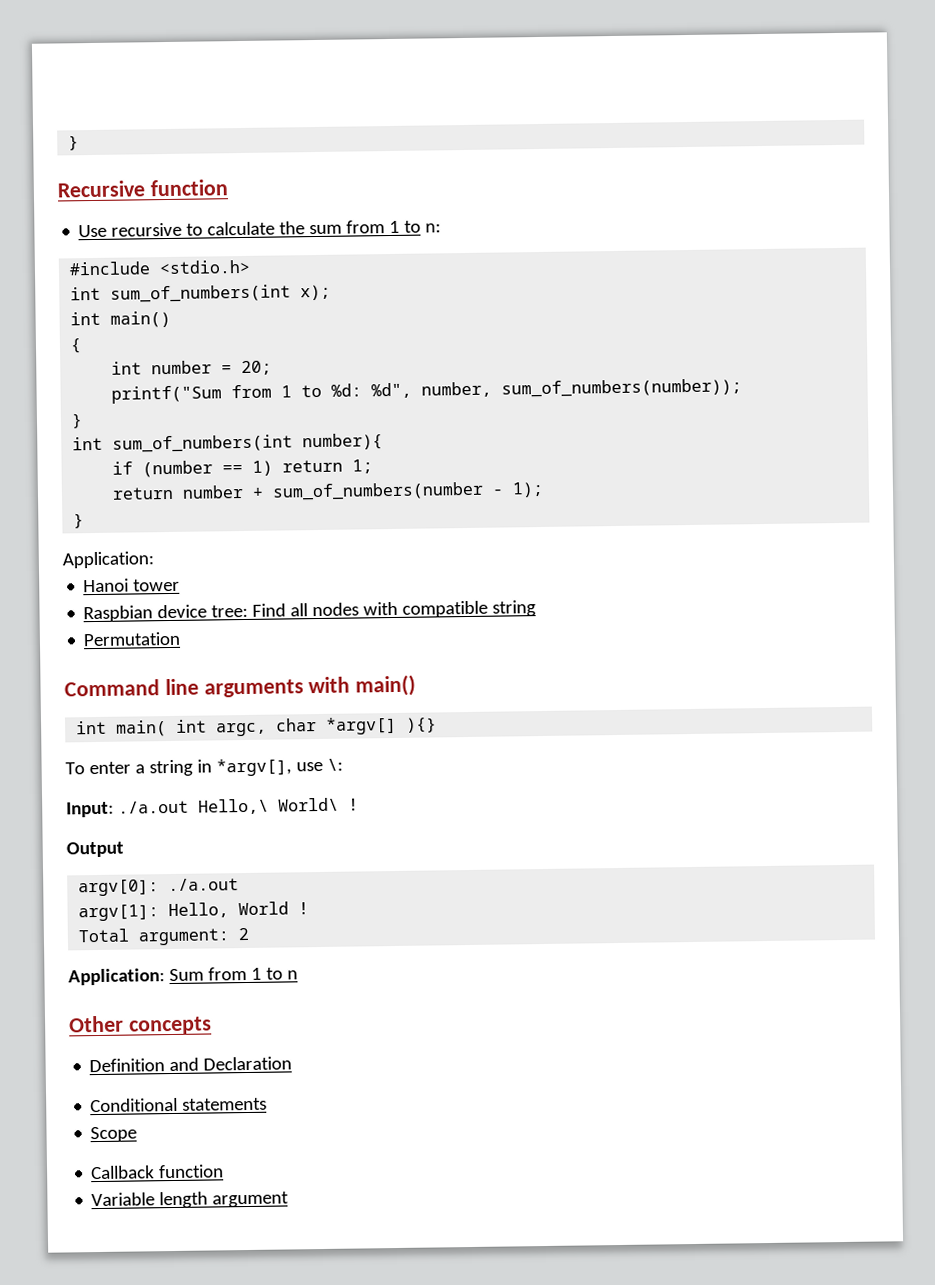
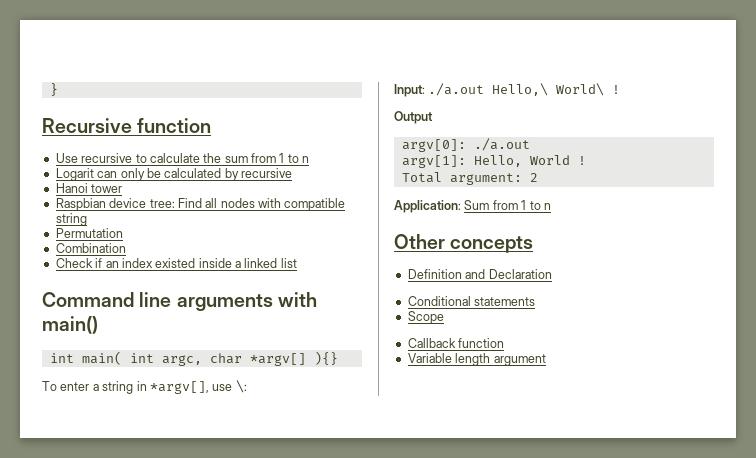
[425,223,442,233] [69,259,252,276] [70,284,332,303] [70,310,172,328] [70,338,83,354] [111,360,273,376] [111,378,743,404] [71,413,84,429] [72,433,384,453] [112,459,374,478] [112,481,545,501] [73,513,85,529] [62,551,154,569] n: // #include <stdio.h> // int sum_of_numbers(int x); // int main() // { // int number = 20; // printf("Sum from 1 to %d: %d", number, sum_of_numbers(number)); // } // int sum_of_numbers(int number){ // if (number == 1) return 1; // return number + sum_of_numbers(number - 1); // } // Application: -> [302,156,310,163] [55,168,292,181] n // Logarit can only be calculated by recursive
(182, 639) none -> [55,243,126,253] [55,258,297,268] // Combination // Check if an index existed inside a linked list

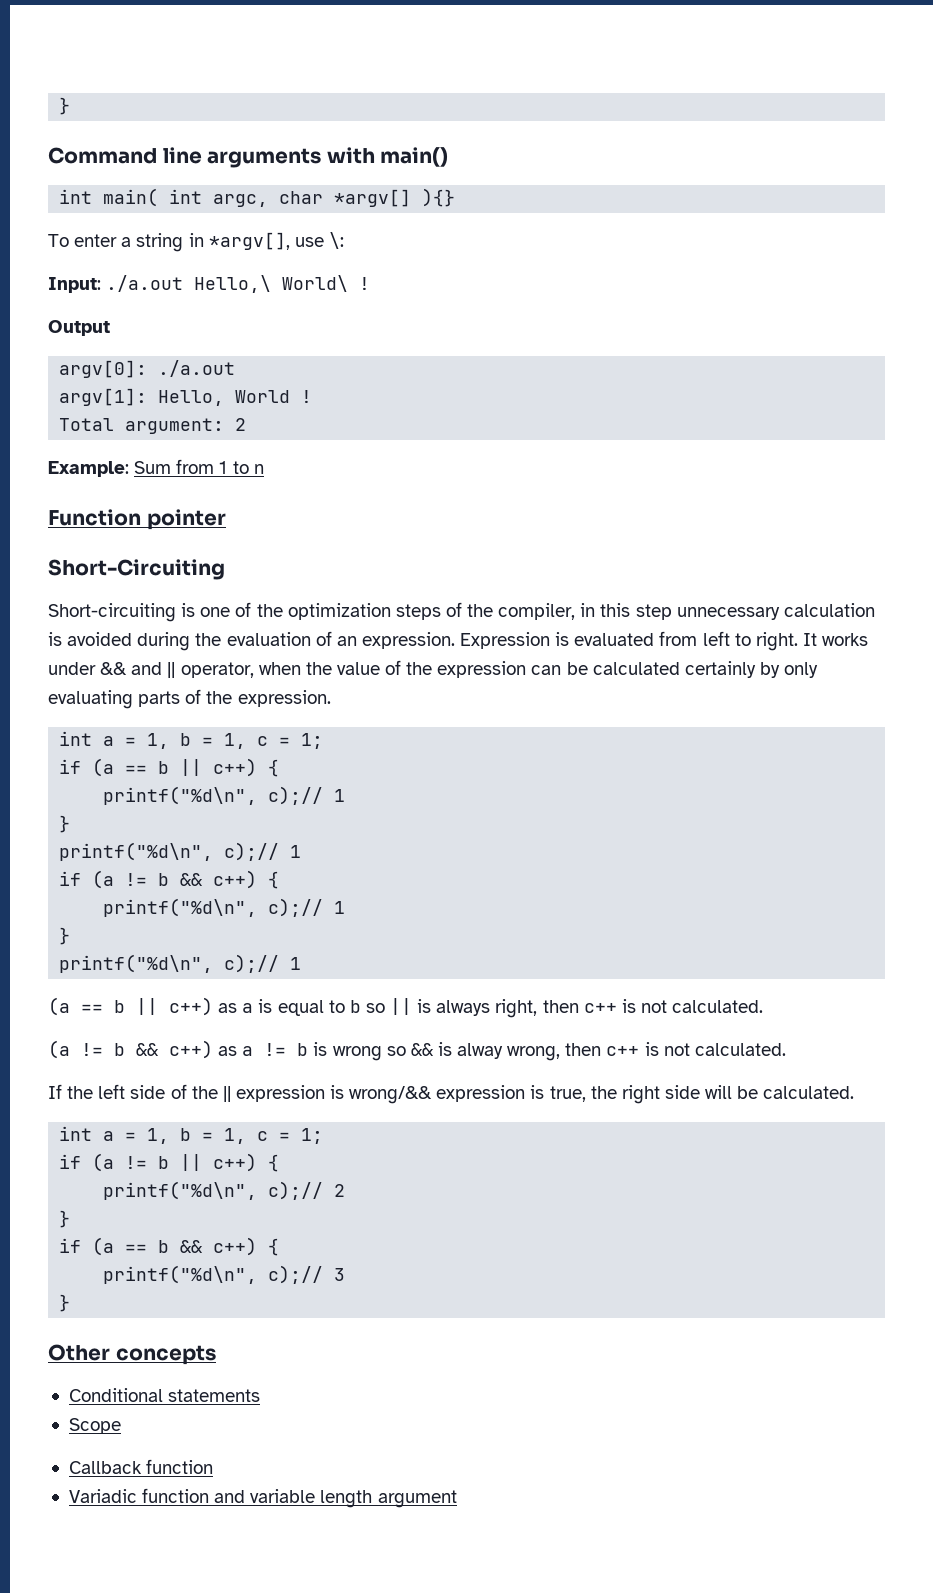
[49,83,58,96] [42,118,212,133] [55,153,310,163] [55,168,292,181] [55,183,123,193] [55,198,346,211] [55,213,87,226] [55,228,123,238] [55,243,126,253] [55,258,297,268] } // Recursive function // Use recursive to calculate the sum from 1 to n // Logarit can only be calculated by recursive // Hanoi tower // Raspbian device tree: Find all nodes with compatible string // Permutation // Combination // Check if an index existed inside a linked list -> [59,97,71,115] }
[394,200,461,213] Application: -> [48,461,129,477] Example:
(551, 206) none -> [48,509,226,530] [48,559,225,580] [48,602,875,622] [48,631,869,651] [48,660,819,678] [48,689,331,709] [59,731,324,749] [59,758,280,777] [103,786,346,805] [59,815,71,833] [59,842,302,861] [59,870,280,889] [103,898,346,917] [59,927,71,945] [59,954,302,973] [48,997,764,1018] [48,1040,786,1061] [48,1084,855,1104] [59,1126,324,1144] [59,1153,280,1172] [103,1181,346,1200] [59,1210,71,1228] [59,1237,280,1256] [103,1265,346,1284] [59,1294,71,1312] // Function pointer // Short-Circuiting // Short-circuiting is one of the optimization steps of the compiler, in this step unnecessary calculation is avoided during the evaluation of an expression. Expression is evaluated from left to right. It works under && and || operator, when the value of the expression can be calculated certainly by only evaluating parts of the expression. // int a = 1, b = 1, c = 1; // if (a == b || c++) { // printf("%d\n", c);// 1 // } // printf("%d\n", c);// 1 // if (a != b && c++) { // printf("%d\n", c);// 1 // } // printf("%d\n", c);// 1 // (a == b || c++) as a is equal to b so || is always right, then c++ is not calculated. // (a != b && c++) as a != b is wrong so && is alway wrong, then c++ is not calculated. // If the left side of the || expression is wrong/&& expression is true, the right side will be calculated. // int a = 1, b = 1, c = 1; // if (a != b || c++) { // printf("%d\n", c);// 2 // } // if (a == b && c++) { // printf("%d\n", c);// 3 // }
[407,269,552,279] // Definition and Declaration -> (216, 1355) none
[407,353,452,363] Variable -> [68,1488,316,1503] Variadic function and variable

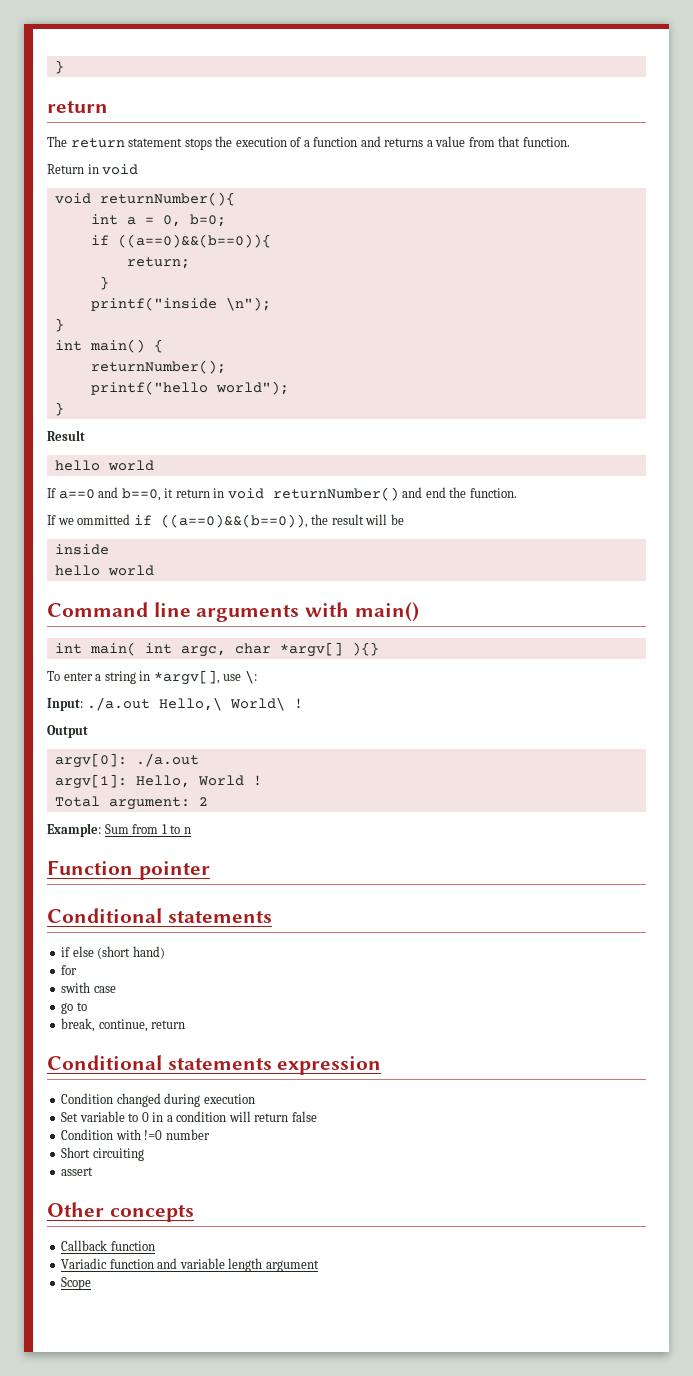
[59,97,71,115] } -> [54,60,64,74] [47,100,108,113] [47,136,570,150] [47,164,139,175] [54,192,235,206] [90,214,226,227] [90,234,271,248] [126,257,190,269] [99,276,109,290] [90,297,271,311] [54,318,64,332] [54,339,163,353] [90,360,226,374] [90,381,289,395] [54,402,64,416] [47,430,85,441] [54,460,154,471] [47,487,517,501] [47,514,404,528] [54,544,109,555] [54,565,154,576] } // return // The return statement stops the execution of a function and returns a value from that function. // Return in void // void returnNumber(){ // int a = 0, b=0; // if ((a==0)&&(b==0)){ // return; // } // printf("inside \n"); // } // int main() { // returnNumber(); // printf("hello world"); // } // Result // hello world // If a==0 and b==0, it return in void returnNumber() and end the function. // If we ommitted if ((a==0)&&(b==0)), the result will be // inside // hello world
[48,559,225,580] [48,602,875,622] [48,631,869,651] [48,660,819,678] [48,689,331,709] [59,731,324,749] [59,758,280,777] [103,786,346,805] [59,815,71,833] [59,842,302,861] [59,870,280,889] [103,898,346,917] [59,927,71,945] [59,954,302,973] [48,997,764,1018] [48,1040,786,1061] [48,1084,855,1104] [59,1126,324,1144] [59,1153,280,1172] [103,1181,346,1200] [59,1210,71,1228] [59,1237,280,1256] [103,1265,346,1284] [59,1294,71,1312] Short-Circuiting // Short-circuiting is one of the optimization steps of the compiler, in this step unnecessary calculation is avoided during the evaluation of an expression. Expression is evaluated from left to right. It works under && and || operator, when the value of the expression can be calculated certainly by only evaluating parts of the expression. // int a = 1, b = 1, c = 1; // if (a == b || c++) { // printf("%d\n", c);// 1 // } // printf("%d\n", c);// 1 // if (a != b && c++) { // printf("%d\n", c);// 1 // } // printf("%d\n", c);// 1 // (a == b || c++) as a is equal to b so || is always right, then c++ is not calculated. // (a != b && c++) as a != b is wrong so && is alway wrong, then c++ is not calculated. // If the left side of the || expression is wrong/&& expression is true, the right side will be calculated. // int a = 1, b = 1, c = 1; // if (a != b || c++) { // printf("%d\n", c);// 2 // } // if (a == b && c++) { // printf("%d\n", c);// 3 // } -> [47,908,272,923] [61,946,165,959] [61,965,78,975] [61,982,116,993] [61,1002,87,1014] [61,1018,186,1032] [47,1055,382,1075] [61,1093,255,1107] [61,1111,317,1122] [61,1129,210,1140] [61,1147,144,1161] [61,1167,94,1176] Conditional statements // if else (short hand) // for // swith case // go to // break, continue, return // Conditional statements expression // Condition changed during execution // Set variable to 0 in a condition will return false // Condition with !=0 number // Short circuiting // assert
[68,1388,261,1402] [68,1418,121,1434] // Conditional statements // Scope -> (194, 1213) none
(457, 1499) none -> [61,1277,92,1290] // Scope

